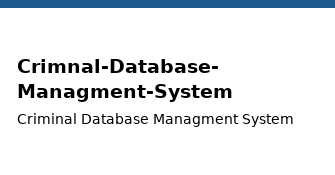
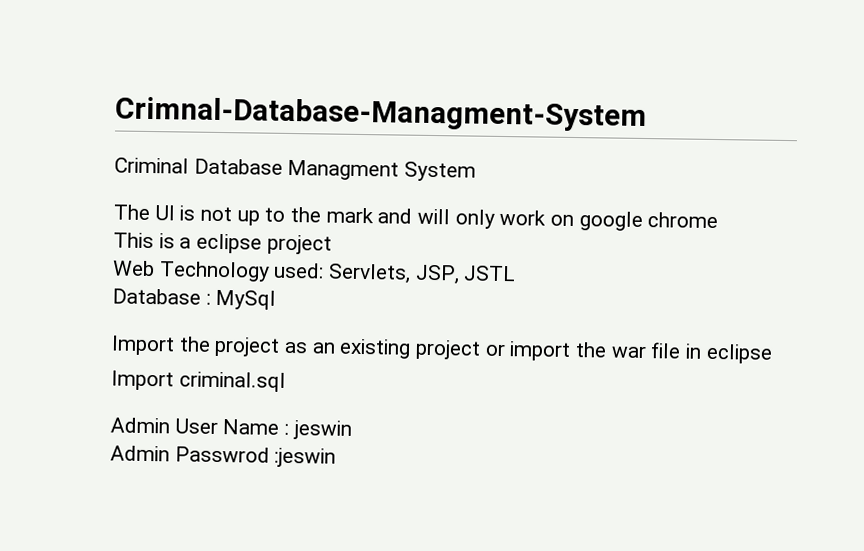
(294, 120) none -> [113,204,719,231] [113,232,332,255] [112,260,517,285] [112,288,277,310] [111,335,773,364] [111,370,286,392] [110,417,352,440] [110,445,337,468] // The UI is not up to the mark and will only work on google chrome // This is a eclipse project // Web Technology used: Servlets, JSP, JSTL // Database : MySql // Import the project as an existing project or import the war file in eclipse // Import criminal.sql // Admin User Name : jeswin // Admin Passwrod :jeswin

